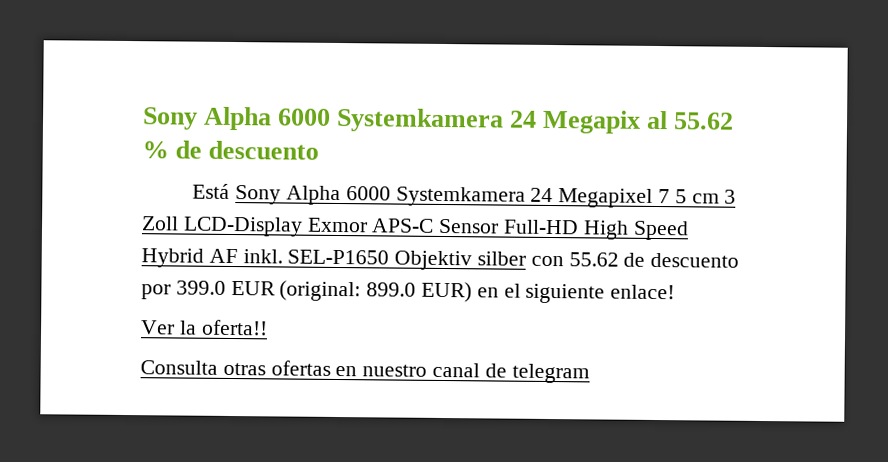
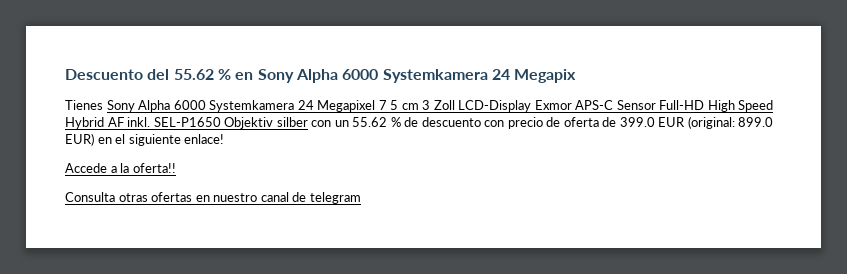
(142, 118) none -> [65,69,254,80] Descuento del 55.62 % en
[646,110,735,130] [142,140,320,160] [192,183,231,199] al 55.62 % de descuento // Está -> [65,100,103,110] // Tienes
[568,252,740,268] [141,284,171,300] 55.62 de descuento por -> [334,117,617,129] un 55.62 % de descuento con precio de oferta de
[141,320,175,335] Ver -> [65,163,117,173] Accede a

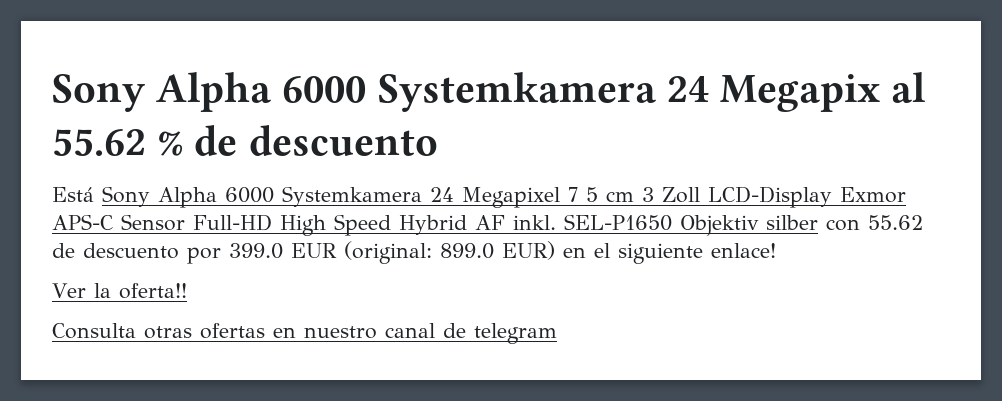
[65,69,254,80] Descuento del 55.62 % en -> (52, 93) none
[65,100,103,110] // Tienes -> [891,72,926,103] [52,125,438,156] [52,187,94,202] al 55.62 % de descuento // Está
[334,117,617,129] un 55.62 % de descuento con precio de oferta de -> [868,215,923,230] [52,243,221,264] 55.62 de descuento por
[65,163,117,173] Accede a -> [52,283,86,298] Ver

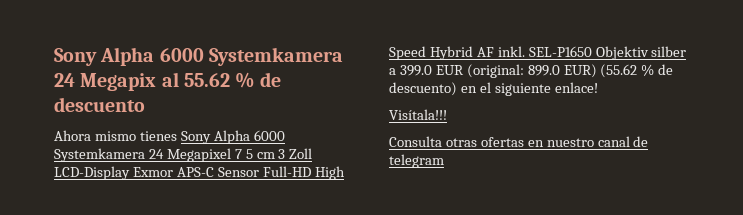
[52,187,94,202] Está -> [54,130,177,141] Ahora mismo tienes
[826,215,923,231] [52,243,221,264] con 55.62 de descuento por -> [389,68,396,75] a
(555, 250) none -> [600,64,674,78] [389,82,457,96] (55.62 % de descuento)
[52,283,187,299] Ver la oferta!! -> [389,109,447,120] Visítala!!!

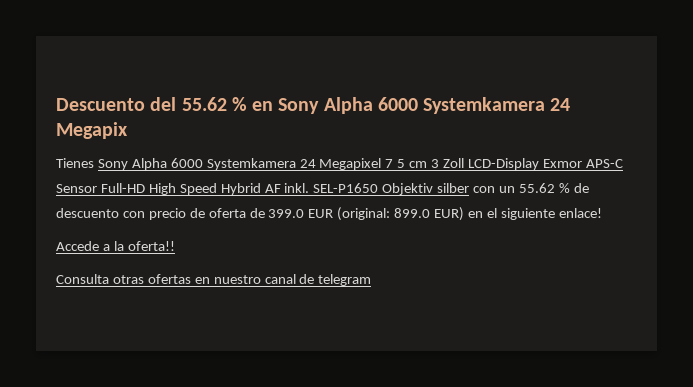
(54, 57) none -> [56,97,274,111] Descuento del 55.62 % en
[161,72,282,88] [54,97,145,112] [54,130,177,141] al 55.62 % de descuento // Ahora mismo tienes -> [56,158,94,168] // Tienes
[389,68,396,75] a -> [473,183,589,193] [56,208,265,220] con un 55.62 % de descuento con precio de oferta de
[600,64,674,78] [389,82,457,96] (55.62 % de descuento) -> (465, 214) none
[389,109,447,120] Visítala!!! -> [56,241,175,251] Accede a la oferta!!

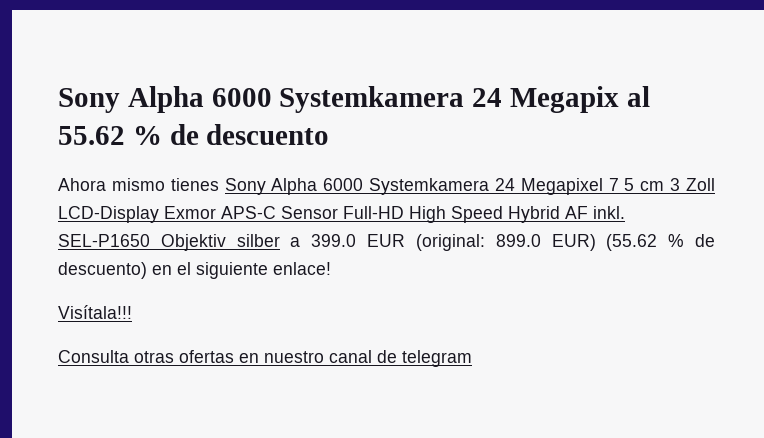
[56,97,274,111] Descuento del 55.62 % en -> (58, 100) none
[56,158,94,168] // Tienes -> [626,86,650,107] [58,124,330,145] [58,178,219,191] al 55.62 % de descuento // Ahora mismo tienes
[473,183,589,193] [56,208,265,220] con un 55.62 % de descuento con precio de oferta de -> [290,237,301,247] a
(465, 214) none -> [606,234,716,251] [58,262,147,279] (55.62 % de descuento)
[56,241,175,251] Accede a la oferta!! -> [58,305,132,319] Visítala!!!

